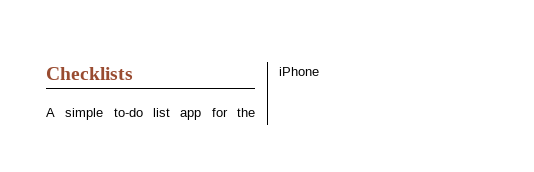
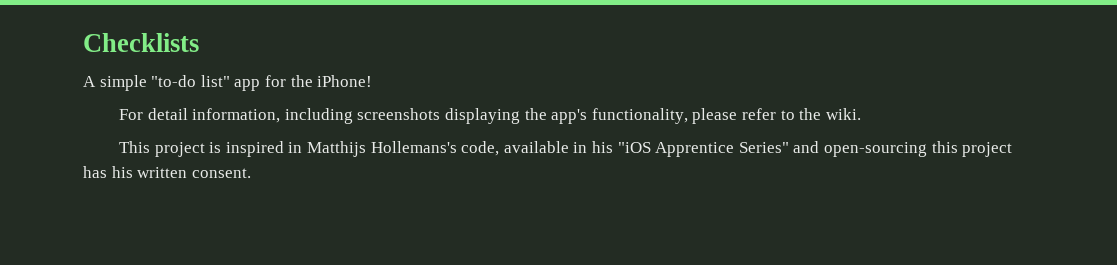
[113,108,170,117] to-do list -> [151,75,230,87] "to-do list"
[279,67,319,76] iPhone -> [317,75,373,87] [119,108,861,124] [119,141,1013,157] [83,166,251,178] iPhone! // For detail information, including screenshots displaying the app's functionality, please refer to the wiki. // This project is inspired in Matthijs Hollemans's code, available in his "iOS Apprentice Series" and open-sourcing this project has his written consent.

